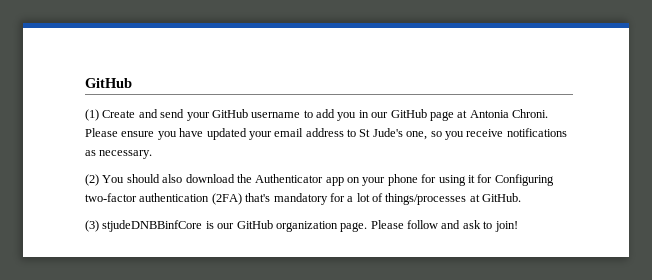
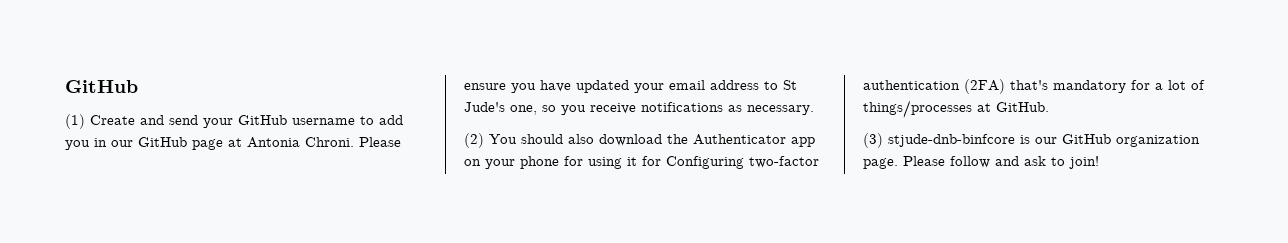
[102,220,203,232] stjudeDNBBinfCore -> [888,134,1015,147] stjude-dnb-binfcore

